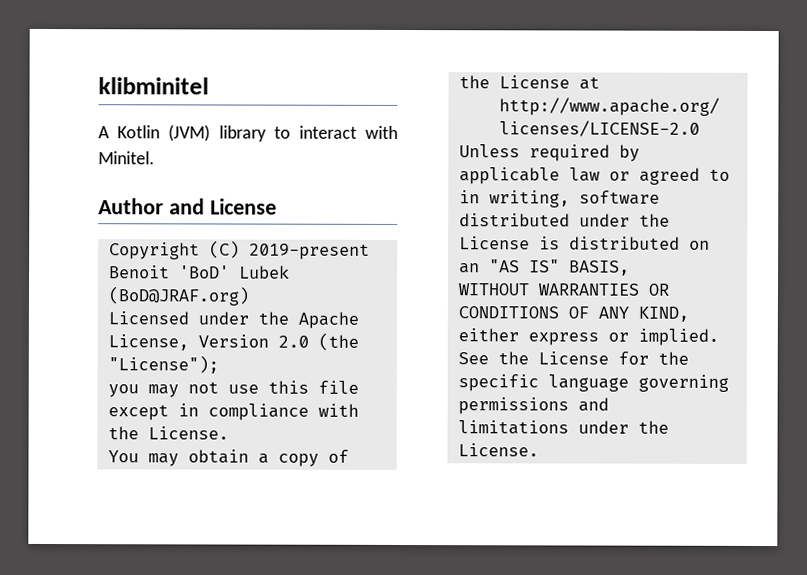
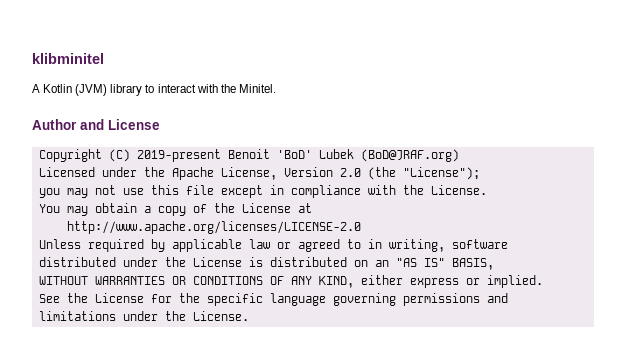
(398, 132) none -> [220,84,236,93] the

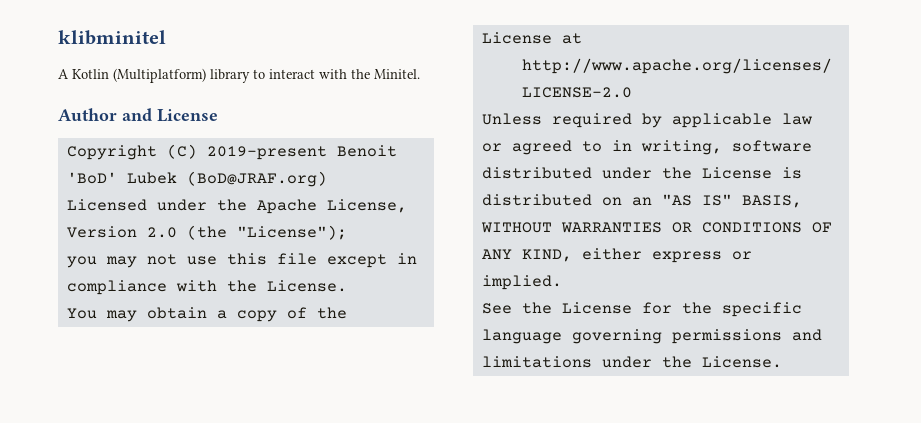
[75,84,108,96] (JVM) -> [113,68,206,83] (Multiplatform)

